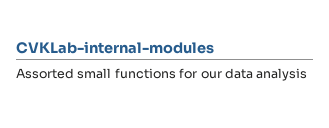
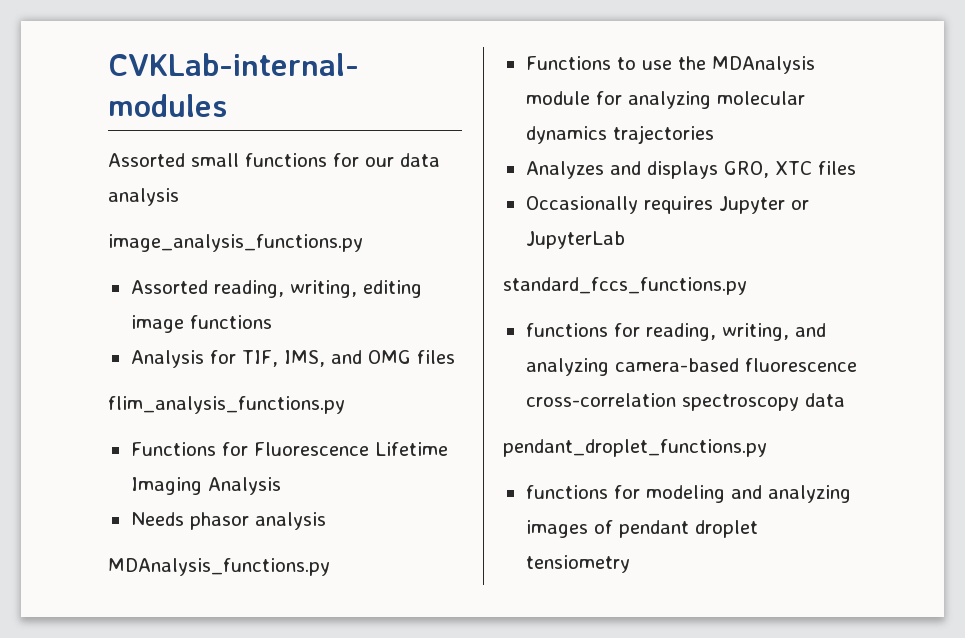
(308, 74) none -> [108,234,363,252] [130,280,422,298] [130,315,272,333] [130,350,455,368] [108,396,345,414] [130,442,448,456] [130,477,281,495] [130,512,326,530] [108,558,330,576] [525,56,815,74] [525,91,805,109] [525,125,714,144] [525,161,856,179] [525,196,809,214] [525,231,625,249] [503,277,747,295] [525,323,826,341] [525,358,857,376] [525,393,845,411] [503,439,767,457] [525,485,851,503] [525,520,758,538] [525,555,630,573] // image_analysis_functions.py // Assorted reading, writing, editing image functions // Analysis for TIF, IMS, and OMG files // flim_analysis_functions.py // Functions for Fluorescence Lifetime Imaging Analysis // Needs phasor analysis // MDAnalysis_functions.py // Functions to use the MDAnalysis module for analyzing molecular dynamics trajectories // Analyzes and displays GRO, XTC files // Occasionally requires Jupyter or JupyterLab // standard_fccs_functions.py // functions for reading, writing, and analyzing camera-based fluorescence cross-correlation spectroscopy data // pendant_droplet_functions.py // functions for modeling and analyzing images of pendant droplet tensiometry

